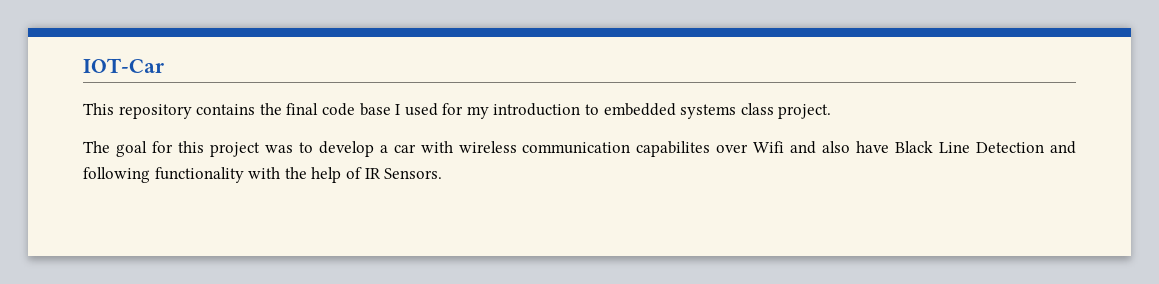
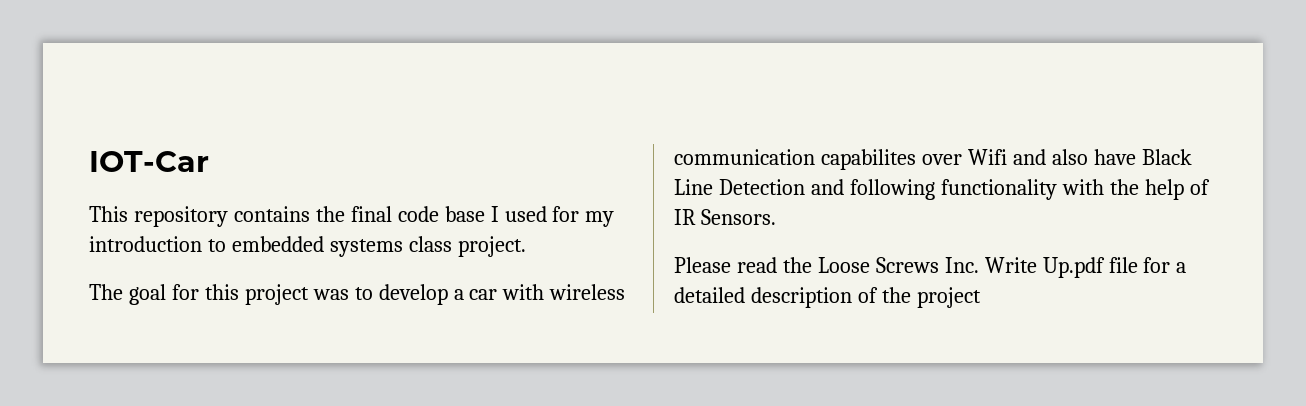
(443, 173) none -> [674,257,1187,278] [674,287,981,308] // Please read the Loose Screws Inc. Write Up.pdf file for a detailed description of the project

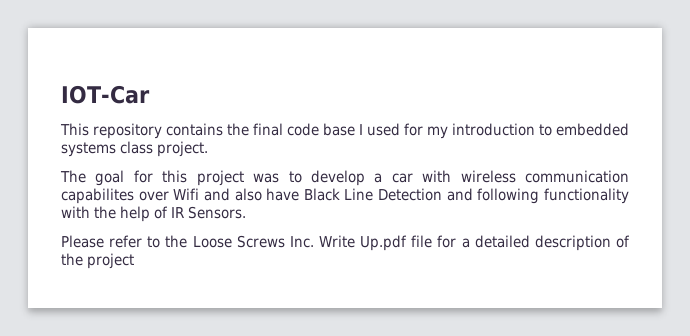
[736,257,777,273] read -> [109,235,161,248] refer to

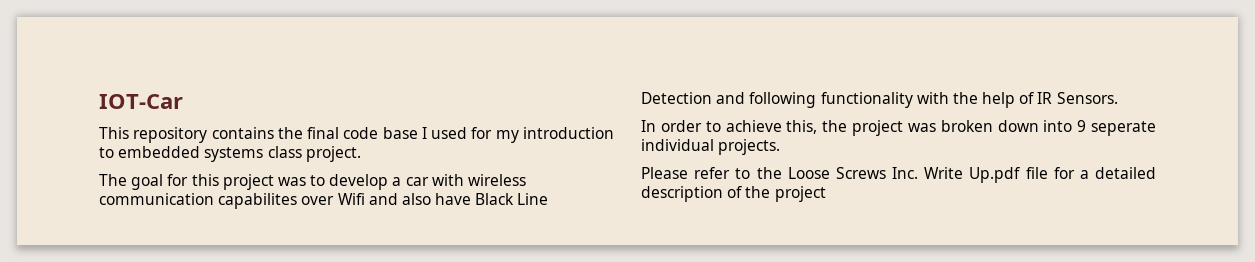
(246, 212) none -> [641,120,1156,136] [641,139,781,155] // In order to achieve this, the project was broken down into 9 seperate individual projects.

